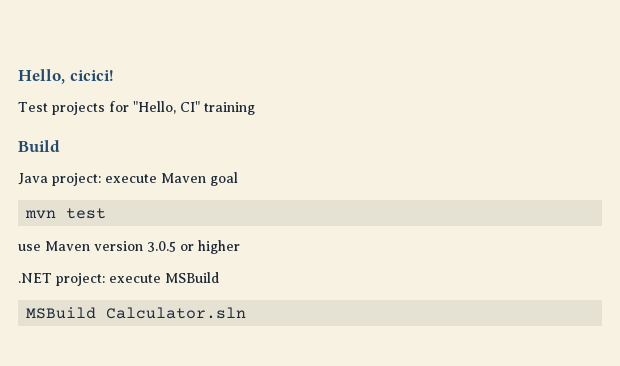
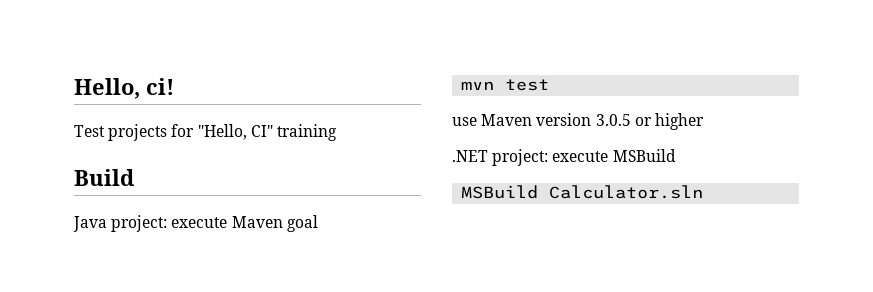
[69,70,114,81] cicici! -> [146,78,174,95] ci!

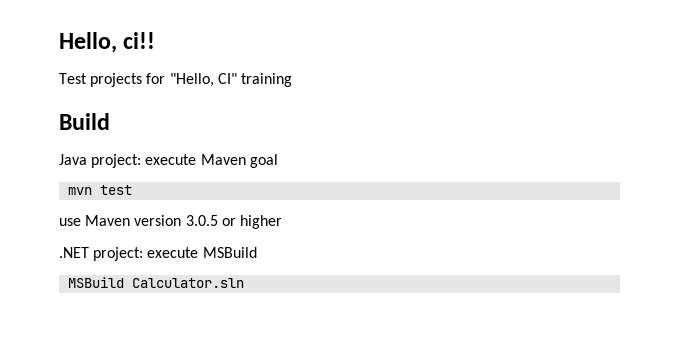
[146,78,174,95] ci! -> [123,32,156,49] ci!!

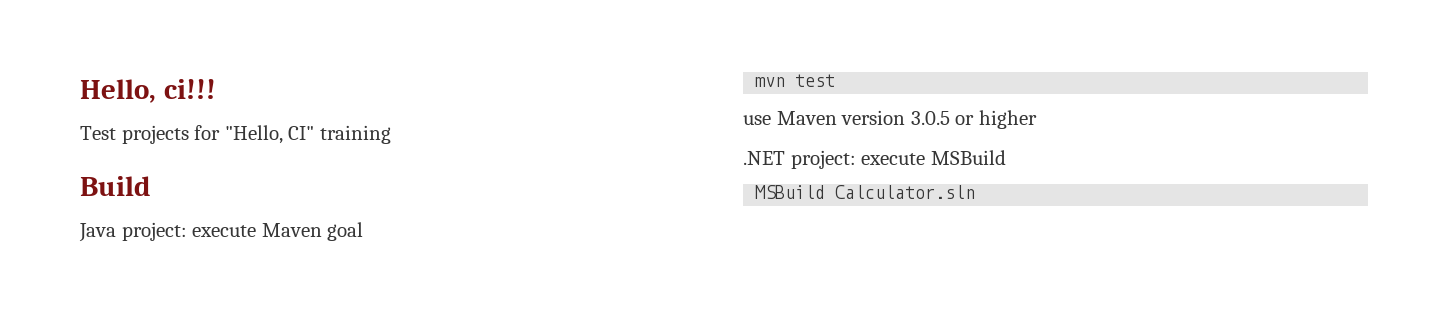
[123,32,156,49] ci!! -> [163,79,216,99] ci!!!

